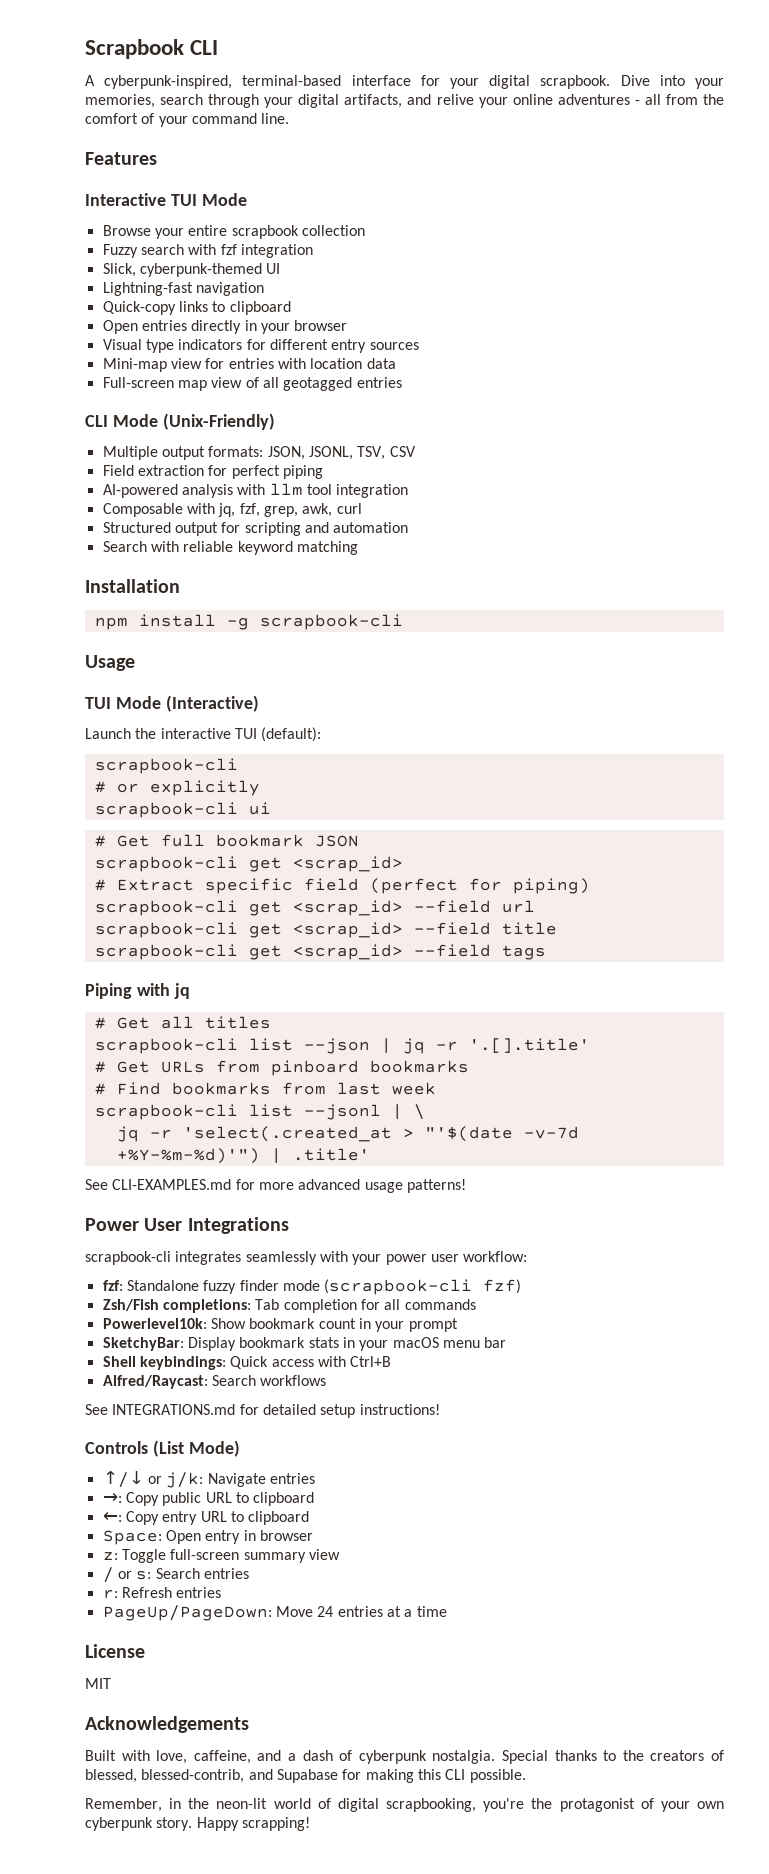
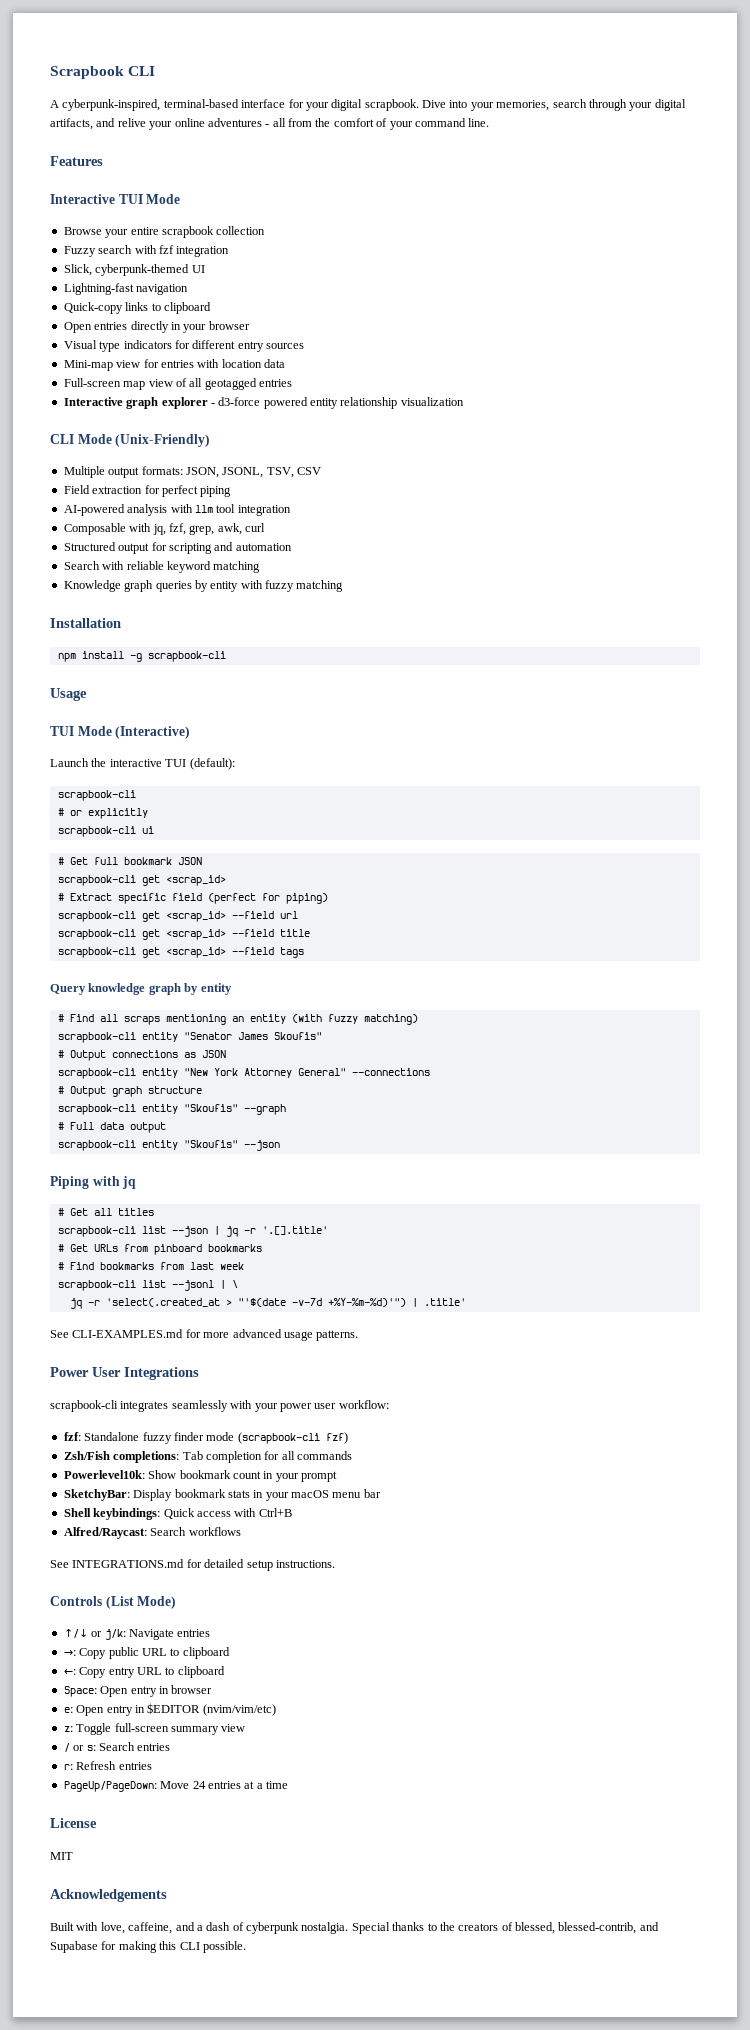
(402, 382) none -> [63,397,464,409] // Interactive graph explorer - d3-force powered entity relationship visualization
(358, 548) none -> [63,580,344,592] // Knowledge graph queries by entity with fuzzy matching
(546, 952) none -> [50,983,232,995] [57,1014,418,1025] [57,1032,322,1043] [57,1050,226,1061] [57,1068,430,1079] [57,1086,202,1097] [57,1104,286,1115] [57,1122,166,1133] [57,1140,280,1151] // Query knowledge graph by entity // # Find all scraps mentioning an entity (with fuzzy matching) // scrapbook-cli entity "Senator James Skoufis" // # Output connections as JSON // scrapbook-cli entity "New York Attorney General" --connections // # Output graph structure // scrapbook-cli entity "Skoufis" --graph // # Full data output // scrapbook-cli entity "Skoufis" --json
[406,1179,466,1193] patterns! -> [316,1330,359,1341] patterns.
[359,1404,440,1415] instructions! -> [275,1560,335,1568] instructions.
(313, 1535) none -> [63,1703,276,1716] // e: Open entry in $EDITOR (nvim/vim/etc)
[85,1798,724,1812] [85,1817,310,1831] // Remember, in the neon-lit world of digital scrapbooking, you're the protagonist of your own cyberpunk story. Happy scrapping! -> (246, 1947) none

